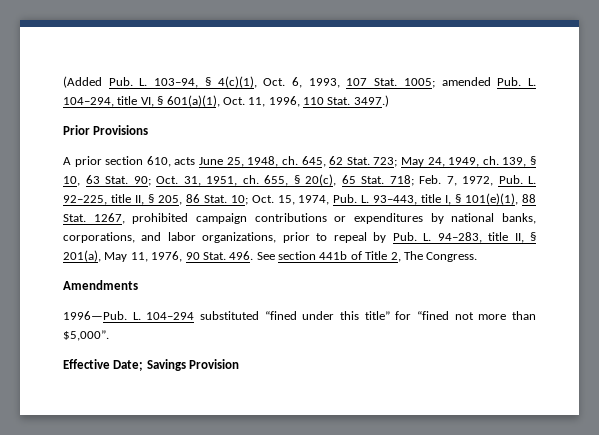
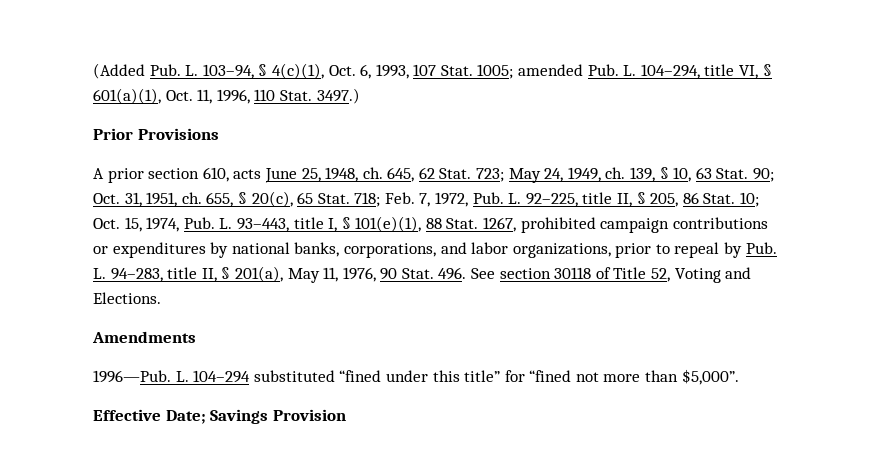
[319,251,348,260] 441b -> [554,267,592,279] 30118
[390,251,478,262] 2, The Congress. -> [651,267,752,283] [93,292,161,304] 52, Voting and Elections.

